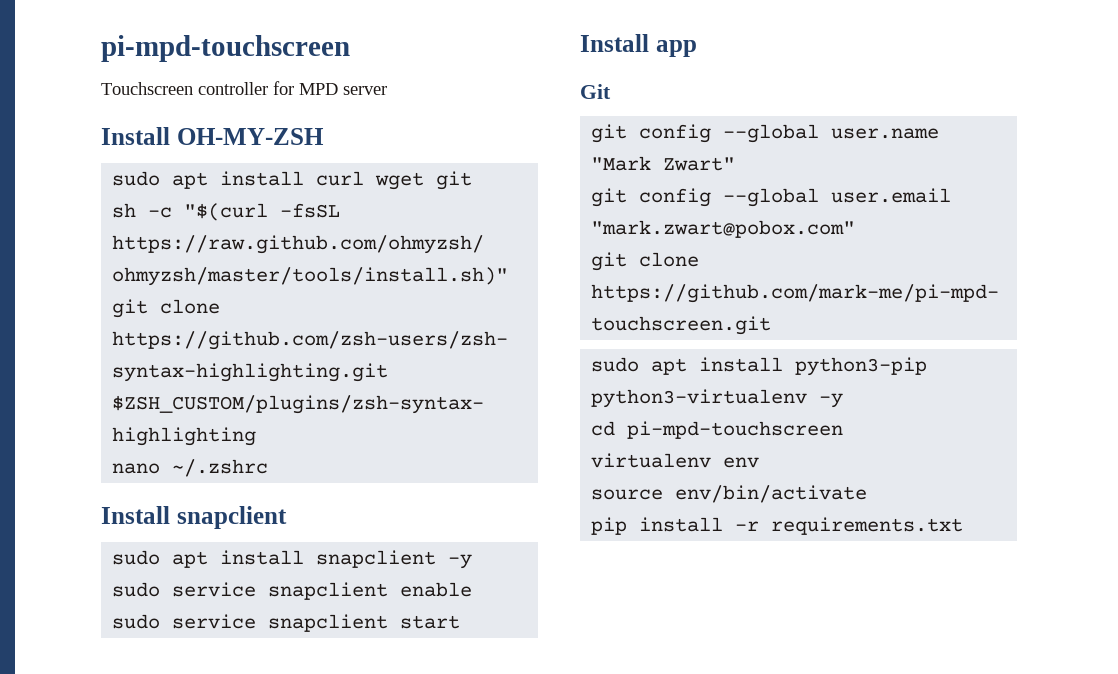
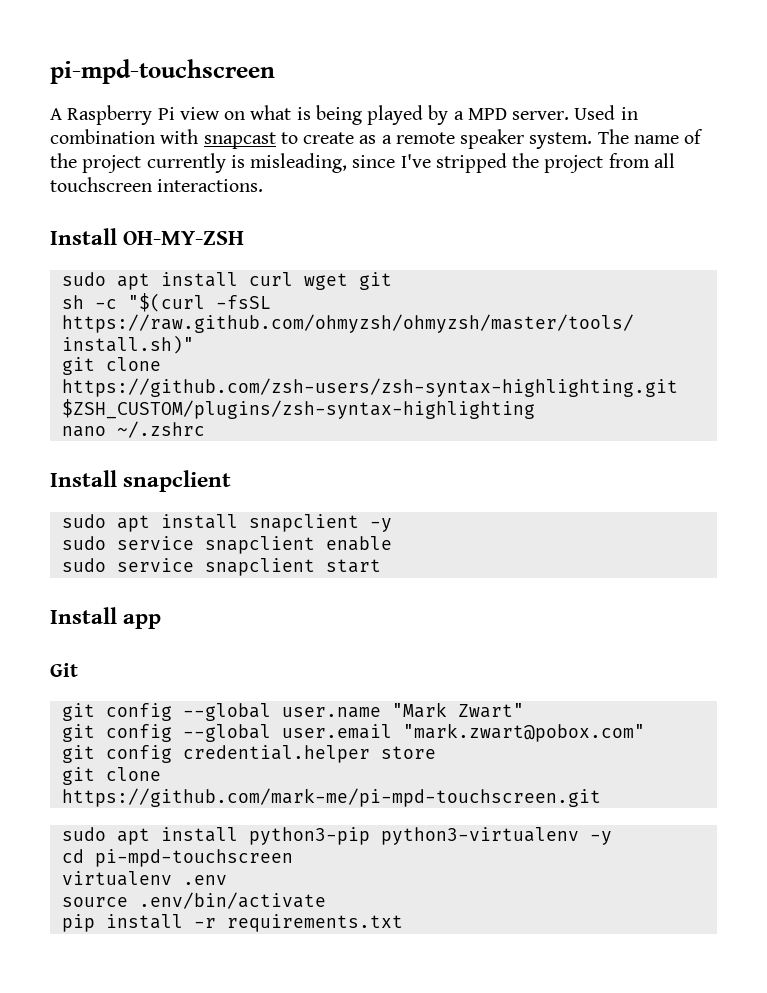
[101,35,350,62] [101,81,387,95] pi-mpd-touchscreen // Touchscreen controller for MPD server -> [50,59,275,84] [50,105,638,125] [50,129,704,149] [50,153,675,173] [50,177,264,192] pi-mpd-touchscreen // A Raspberry Pi view on what is being played by a MPD server. Used in combination with snapcast to create as a remote speaker system. The name of the project currently is misleading, since I've stripped the project from all touchscreen interactions.
(856, 229) none -> [61,745,436,763] // git config credential.helper store
[723,457,760,468] env -> [182,875,227,885] .env
[675,485,868,503] env/bin/activate -> [138,892,326,909] .env/bin/activate

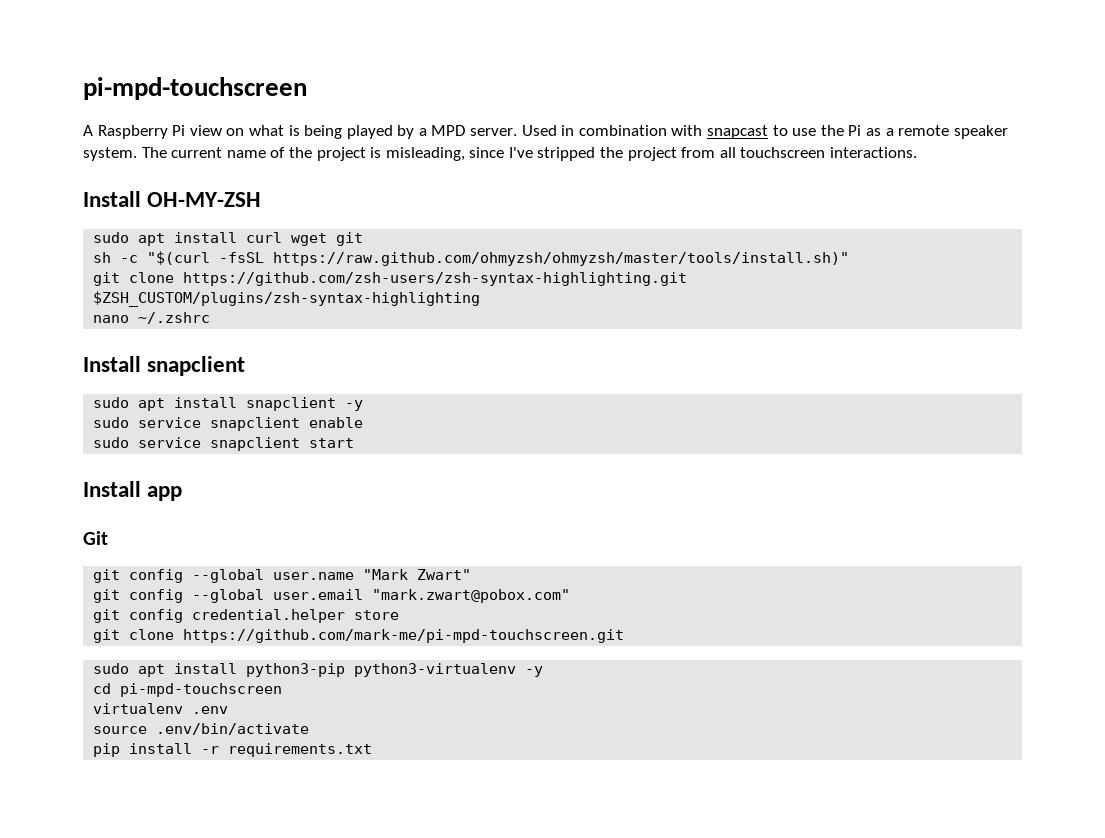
[303,132,355,144] create -> [792,125,862,136] use the Pi
(629, 136) none -> [171,147,223,158] current
[146,153,226,173] currently -> (366, 154) none

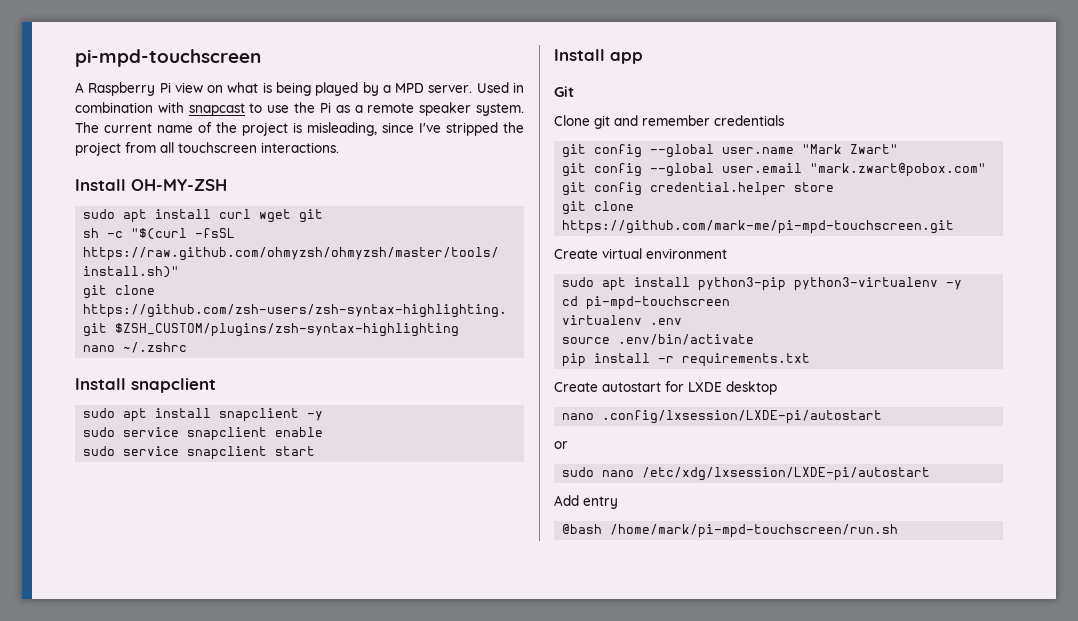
(108, 538) none -> [554,115,784,129] // Clone git and remember credentials
(625, 636) none -> [554,248,727,259] // Create virtual environment
(373, 750) none -> [554,381,777,395] [562,410,883,424] [554,441,568,449] [562,467,931,481] [554,495,618,509] [562,524,899,538] // Create autostart for LXDE desktop // nano .config/lxsession/LXDE-pi/autostart // or // sudo nano /etc/xdg/lxsession/LXDE-pi/autostart // Add entry // @bash /home/mark/pi-mpd-touchscreen/run.sh

